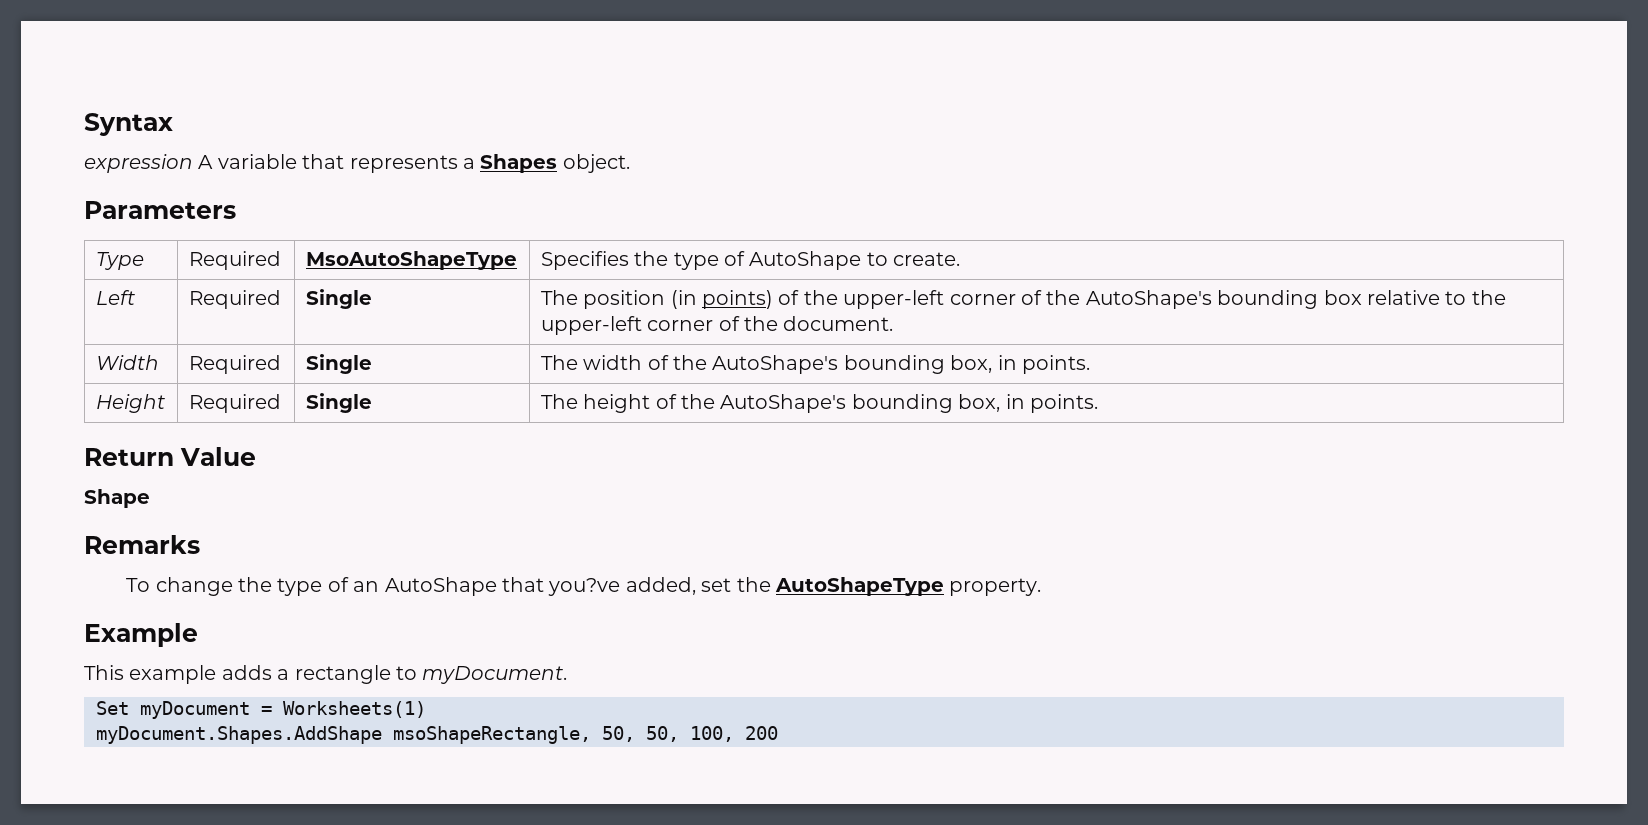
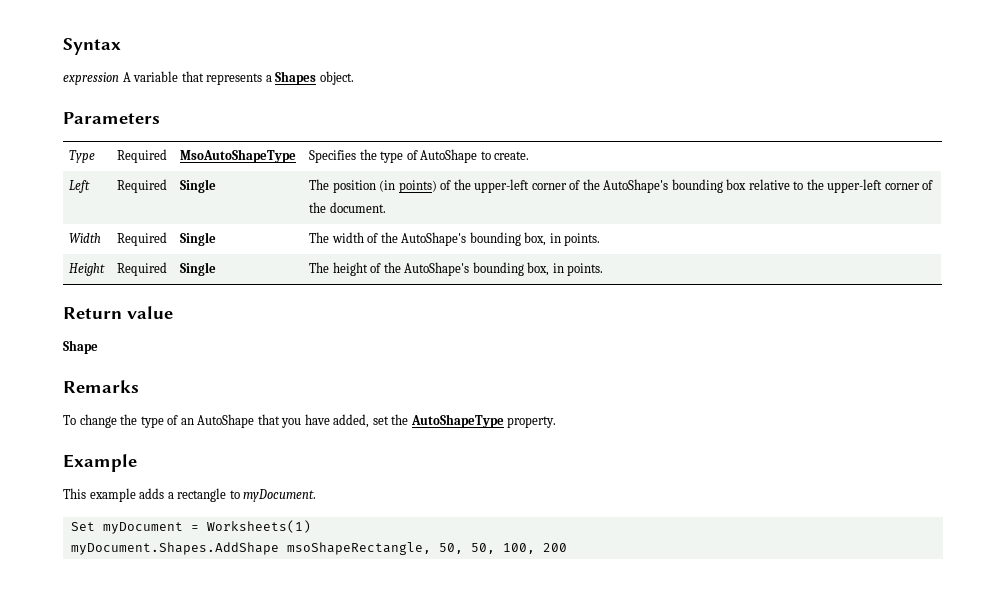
[180,447,256,466] Value -> [127,306,173,319] value
[548,578,621,596] you?ve -> [281,414,330,428] you have

